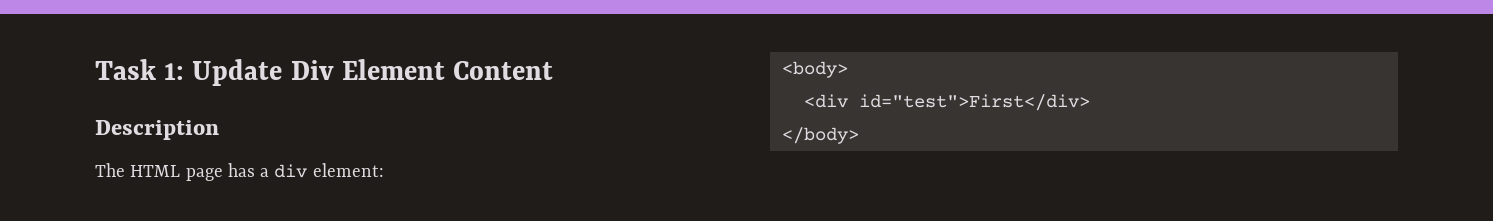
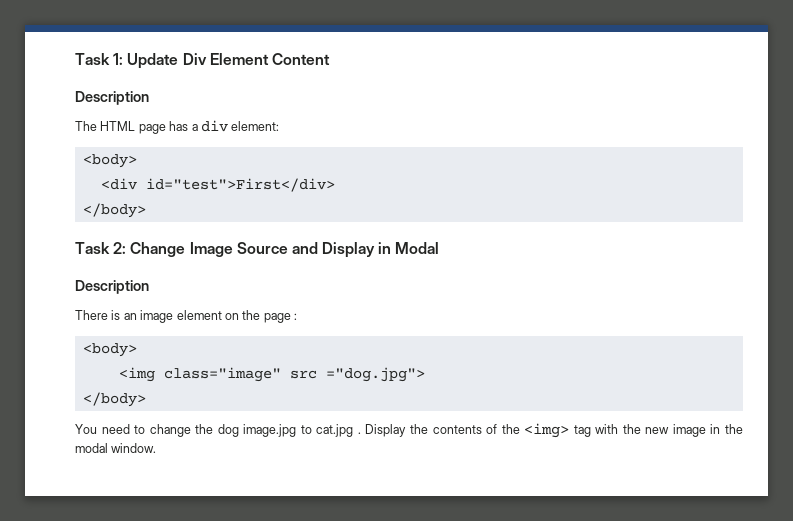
(859, 135) none -> [75,242,440,258] [75,280,149,294] [75,310,297,323] [82,343,137,357] [118,367,425,382] [82,392,146,407] [75,423,743,438] [75,443,157,453] // Task 2: Change Image Source and Display in Modal // Description // There is an image element on the page : // <body> // <img class="image" src ="dog.jpg"> // </body> // You need to change the dog image.jpg to cat.jpg . Display the contents of the <img> tag with the new image in the modal window.

